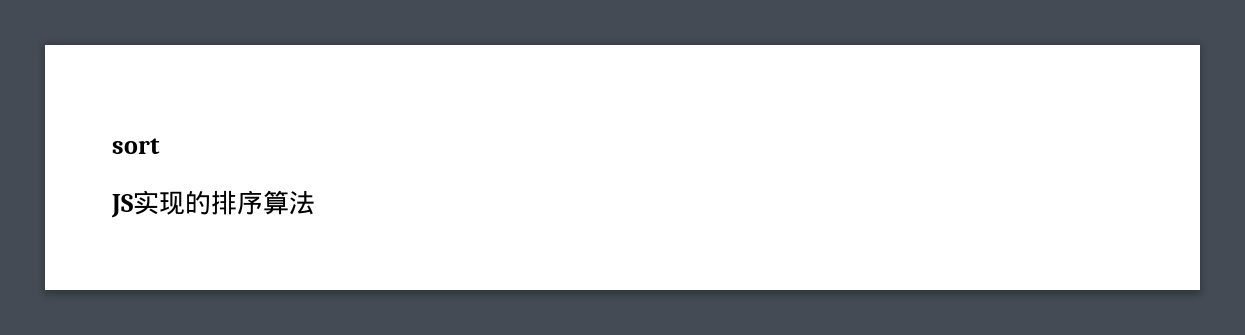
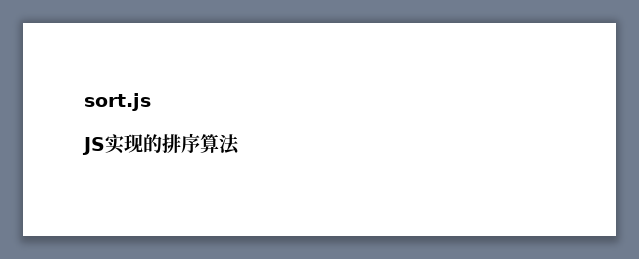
[112,138,160,154] sort -> [84,93,151,111] sort.js

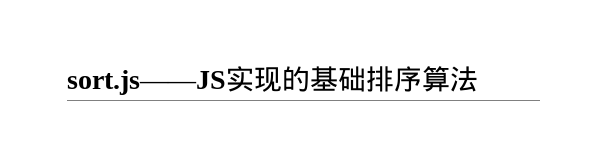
[84,93,151,111] [82,134,162,155] sort.js // JS实现的 -> [67,66,366,95] sort.js——JS实现的基础

